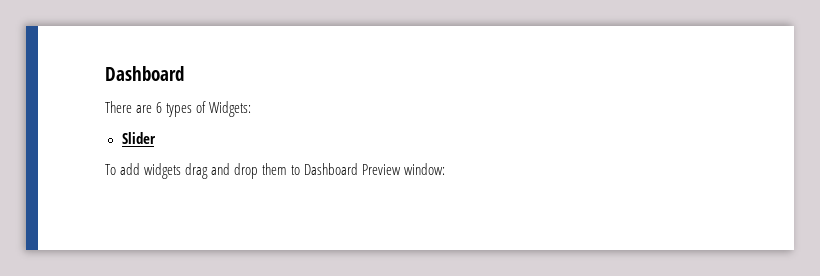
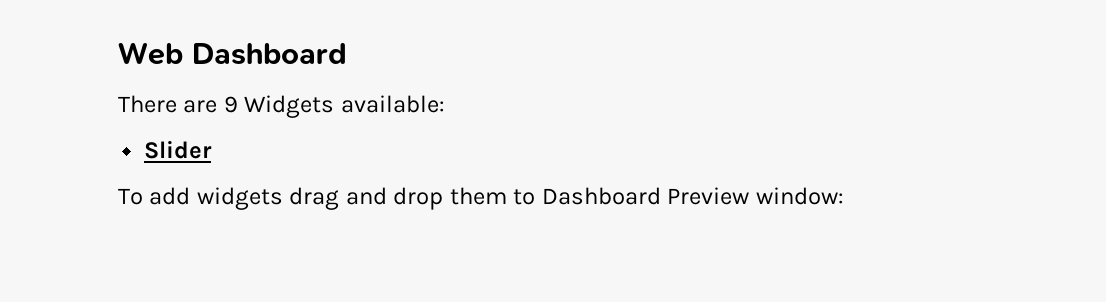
(105, 73) none -> [118,42,183,65] Web
[156,101,252,117] 6 types of Widgets: -> [223,95,445,118] 9 Widgets available:

